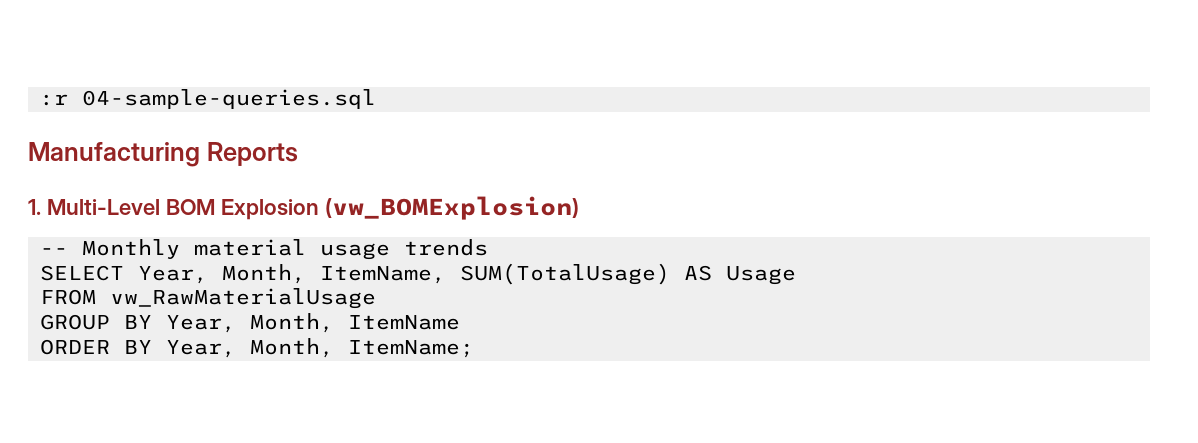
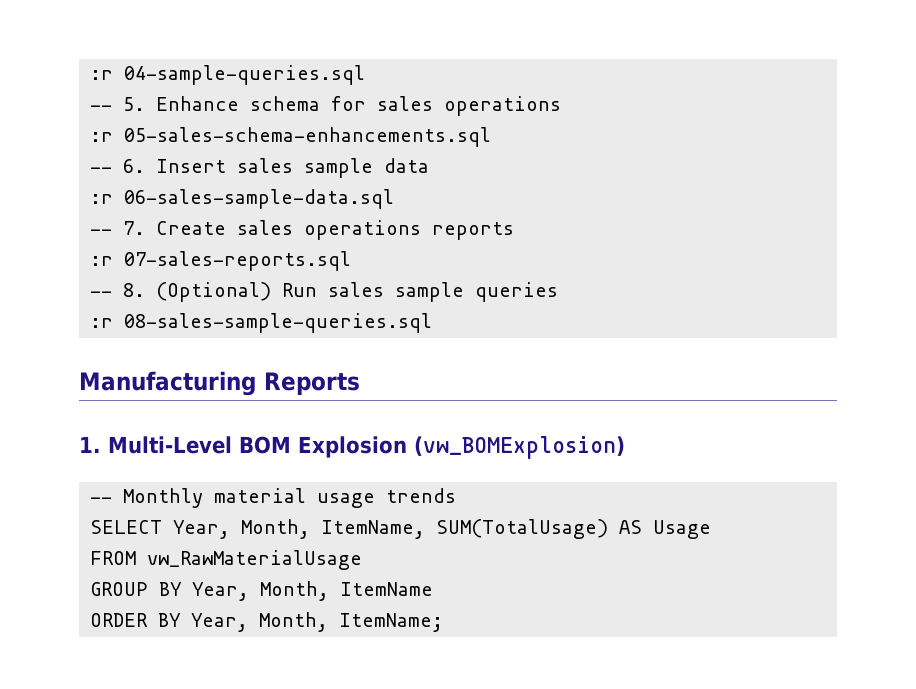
(377, 99) none -> [90,96,562,116] [90,127,492,147] [90,158,430,178] [90,189,395,209] [90,220,515,240] [90,251,352,271] [90,282,559,302] [90,313,433,333] // -- 5. Enhance schema for sales operations // :r 05-sales-schema-enhancements.sql // -- 6. Insert sales sample data // :r 06-sales-sample-data.sql // -- 7. Create sales operations reports // :r 07-sales-reports.sql // -- 8. (Optional) Run sales sample queries // :r 08-sales-sample-queries.sql

